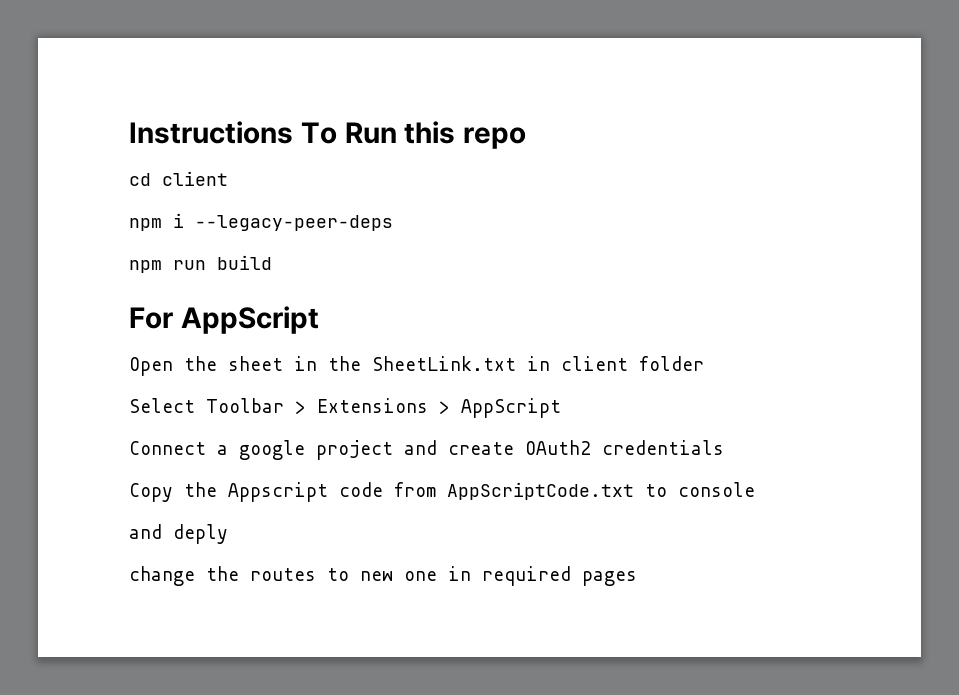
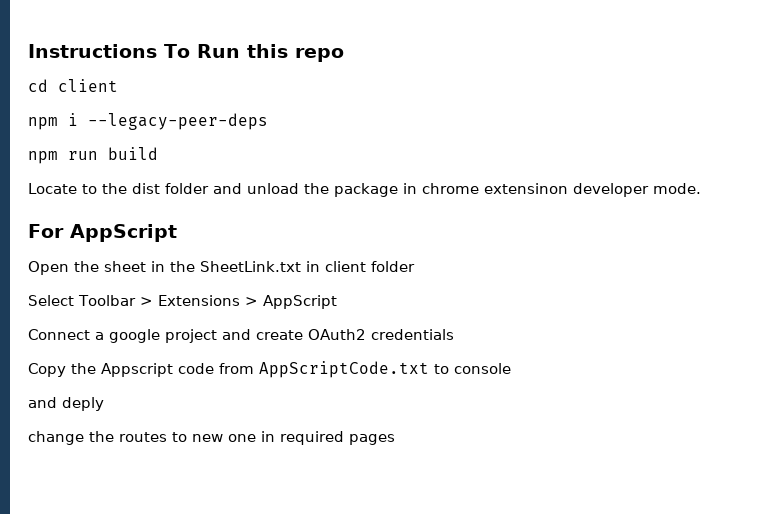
(272, 262) none -> [28,183,701,197] // Locate to the dist folder and unload the package in chrome extensinon developer mode.

